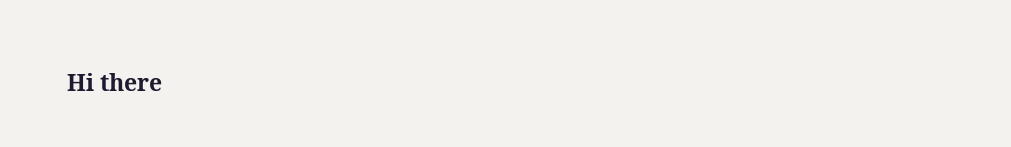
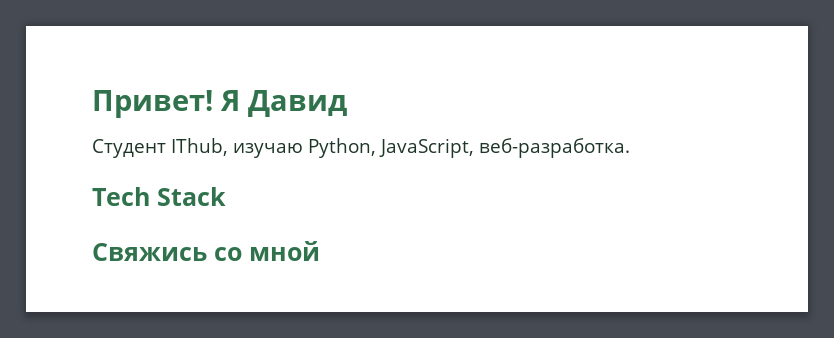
[67,73,163,91] Hi there -> [92,90,347,118] [92,138,630,158] [92,187,226,206] [92,241,320,261] Привет! Я Давид // Студент IThub, изучаю Python, JavaScript, веб-разработка. // Tech Stack // Свяжись со мной

